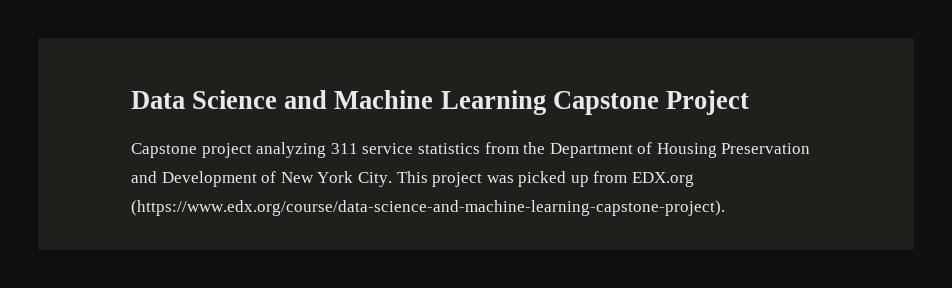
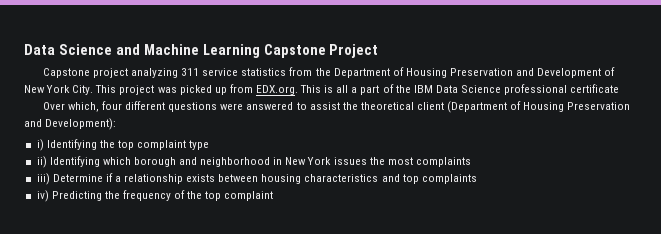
[632,172,695,187] [131,200,725,216] EDX.org (https://www.edx.org/course/data-science-and-machine-learning-capstone-project). -> [255,84,620,95] [42,101,631,113] [24,118,117,130] [36,139,210,151] [36,156,471,168] [36,173,477,185] [36,190,274,202] EDX.org. This is all a part of the IBM Data Science professional certificate // Over which, four different questions were answered to assist the theoretical client (Department of Housing Preservation and Development): // i) Identifying the top complaint type // ii) Identifying which borough and neighborhood in New York issues the most complaints // iii) Determine if a relationship exists between housing characteristics and top complaints // iv) Predicting the frequency of the top complaint

